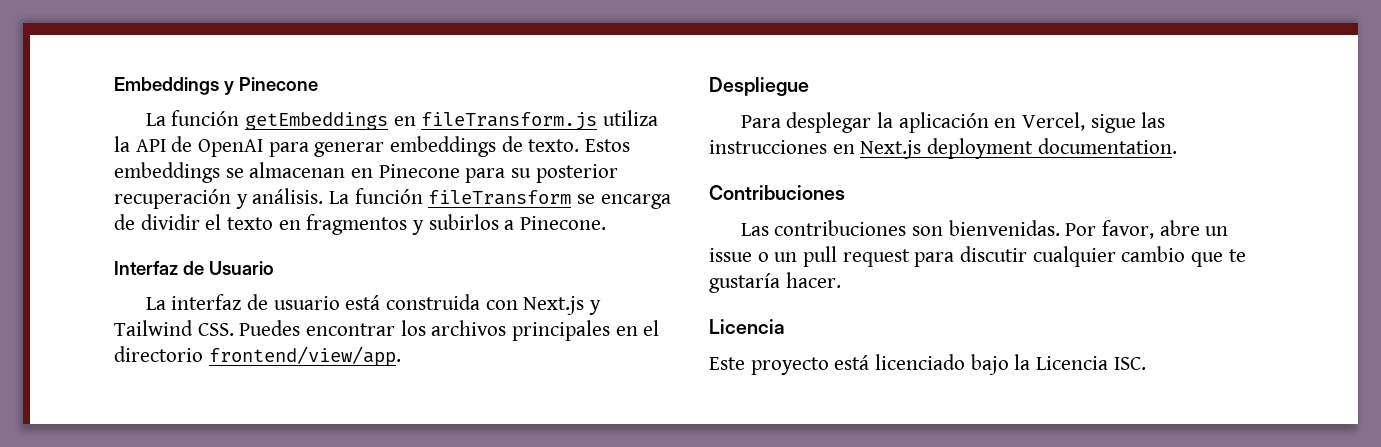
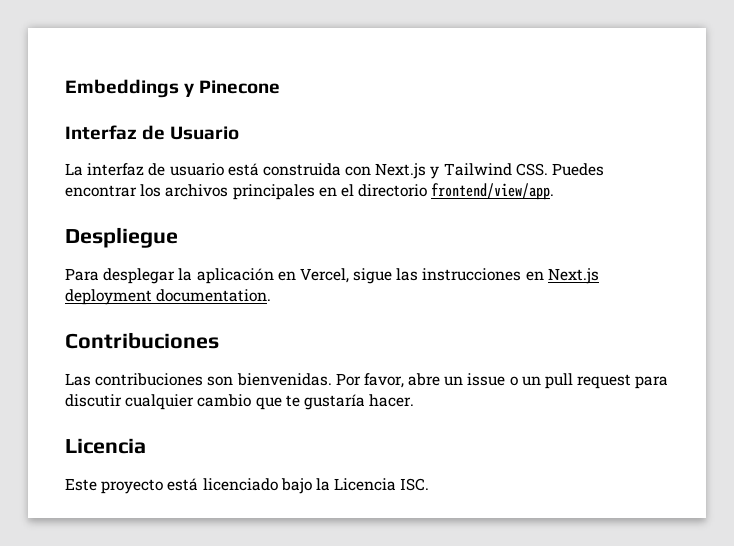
[145,110,659,130] [114,136,631,157] [114,162,618,183] [114,188,671,209] [114,214,607,235] // La función getEmbeddings en fileTransform.js utiliza la API de OpenAI para generar embeddings de texto. Estos embeddings se almacenan en Pinecone para su posterior recuperación y análisis. La función fileTransform se encarga de dividir el texto en fragmentos y subirlos a Pinecone. -> (281, 87) none

